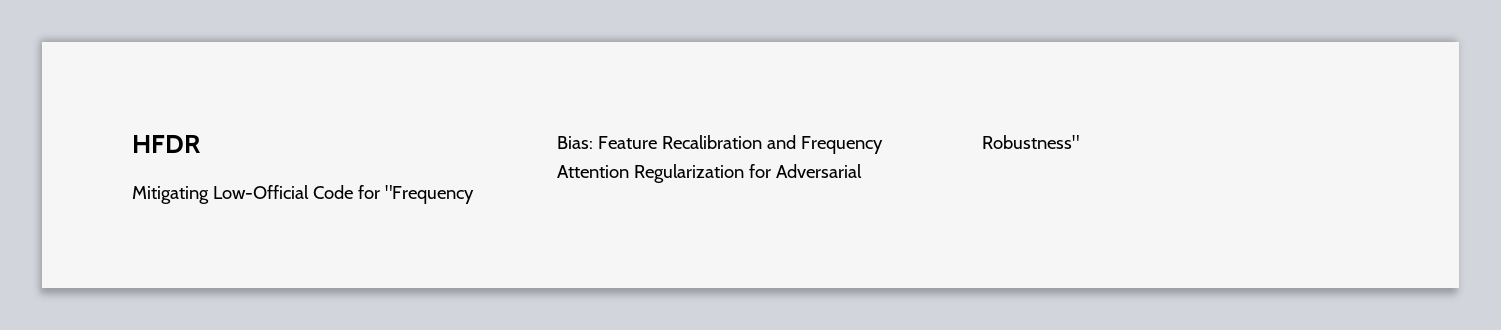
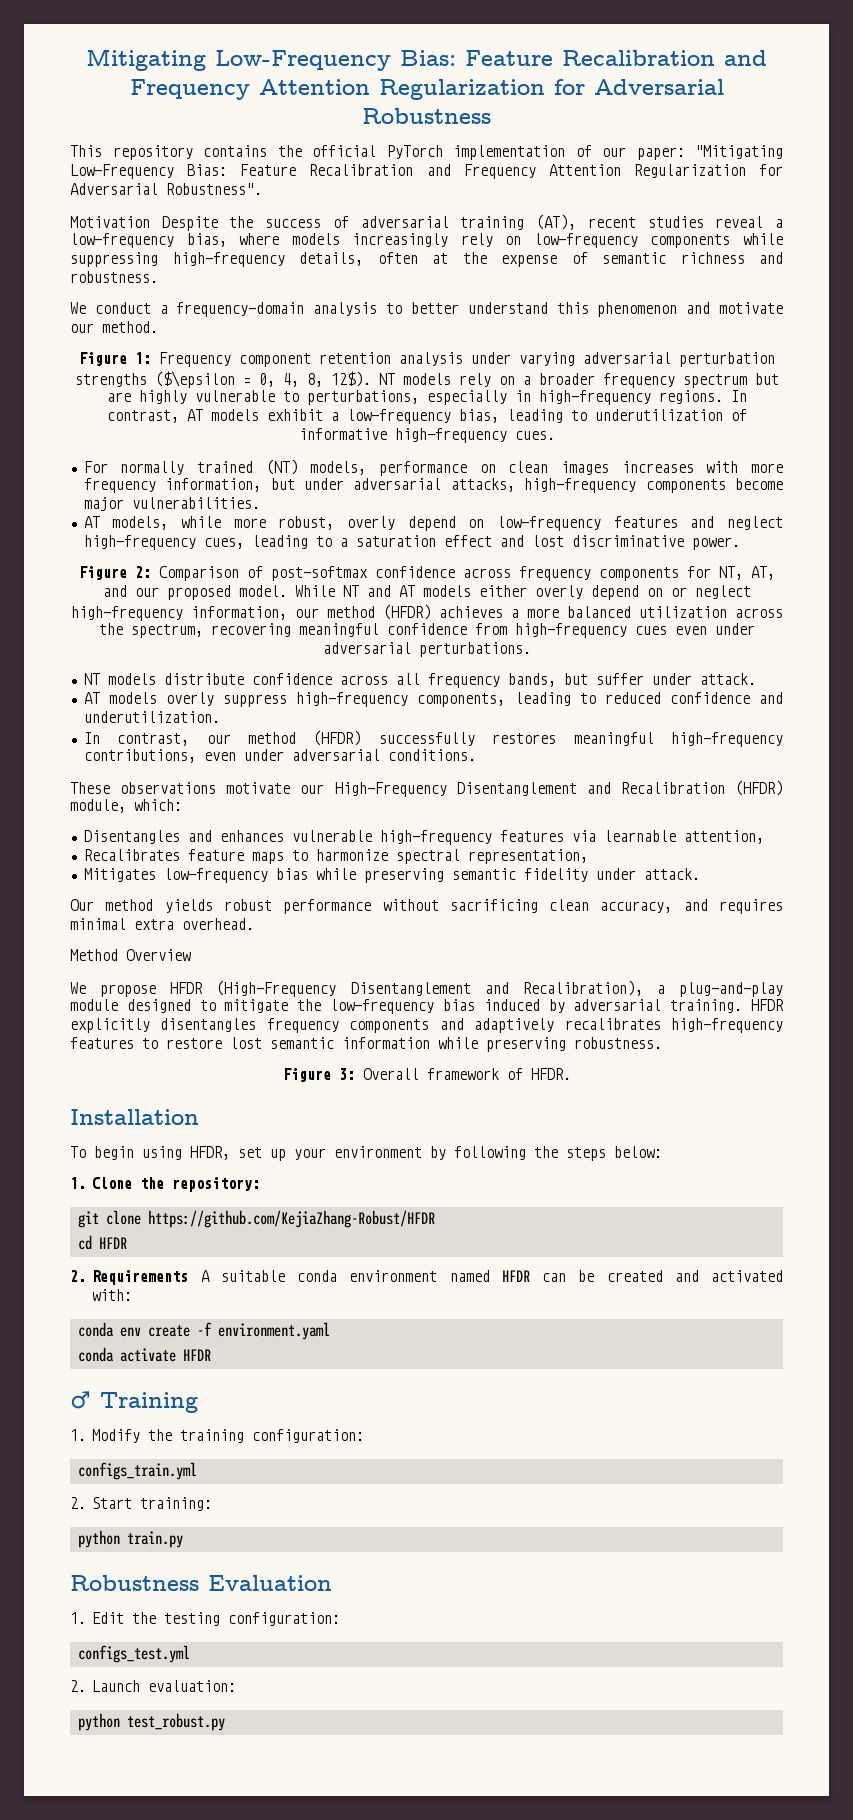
[132,135,200,153] [132,185,474,204] [557,135,883,154] [557,164,862,183] [982,135,1079,149] HFDR // Mitigating Low-Official Code for "Frequency Bias: Feature Recalibration and Frequency Attention Regularization for Adversarial Robustness" -> [86,49,767,71] [129,79,724,100] [362,108,491,124] [70,145,783,160] [70,164,783,179] [70,183,262,195] [70,214,784,231] [70,233,783,248] [70,252,783,267] [70,271,158,283] [70,302,784,317] [70,321,158,333] [78,352,775,367] [74,371,779,388] [106,390,747,405] [106,409,747,424] [298,428,555,443] [83,459,783,476] [83,478,783,493] [83,497,260,511] [83,516,783,531] [83,535,740,550] [78,566,775,581] [102,585,751,600] [70,604,783,621] [98,623,755,638] [322,642,531,657] [83,673,756,688] [83,692,783,707] [83,711,220,723] [83,730,783,747] [83,749,476,763] [70,780,783,797] [70,799,182,813] [83,830,764,845] [83,849,588,864] [83,868,700,883] [70,899,783,914] [70,918,254,930] [70,949,191,961] [70,980,783,997] [70,999,784,1014] [70,1018,784,1033] [70,1037,662,1052] [282,1068,571,1082] [70,1109,199,1125] [70,1146,662,1161] [70,1177,261,1192] [77,1210,435,1228] [77,1235,127,1250] [70,1270,783,1285] [92,1289,133,1301] [77,1322,330,1340] [77,1347,211,1362] [70,1391,198,1413] [70,1429,365,1443] [77,1462,197,1480] [70,1497,213,1511] [77,1530,183,1548] [70,1575,332,1591] [70,1612,341,1626] [77,1645,190,1663] [70,1680,237,1692] [77,1713,225,1731] Mitigating Low-Frequency Bias: Feature Recalibration and Frequency Attention Regularization for Adversarial Robustness // This repository contains the official PyTorch implementation of our paper: "Mitigating Low-Frequency Bias: Feature Recalibration and Frequency Attention Regularization for Adversarial Robustness". // Motivation Despite the success of adversarial training (AT), recent studies reveal a low-frequency bias, where models increasingly rely on low-frequency components while suppressing high-frequency details, often at the expense of semantic richness and robustness. // We conduct a frequency-domain analysis to better understand this phenomenon and motivate our method. // Figure 1: Frequency component retention analysis under varying adversarial perturbation strengths ($\epsilon = 0, 4, 8, 12$). NT models rely on a broader frequency spectrum but are highly vulnerable to perturbations, especially in high-frequency regions. In contrast, AT models exhibit a low-frequency bias, leading to underutilization of informative high-frequency cues. // For normally trained (NT) models, performance on clean images increases with more frequency information, but under adversarial attacks, high-frequency components become major vulnerabilities. // AT models, while more robust, overly depend on low-frequency features and neglect high-frequency cues, leading to a saturation effect and lost discriminative power. // Figure 2: Comparison of post-softmax confidence across frequency components for NT, AT, and our proposed model. While NT and AT models either overly depend on or neglect high-frequency information, our method (HFDR) achieves a more balanced utilization across the spectrum, recovering meaningful confidence from high-frequency cues even under adversarial perturbations. // NT models distribute confidence across all frequency bands, but suffer under attack. // AT models overly suppress high-frequency components, leading to reduced confidence and underutilization. // In contrast, our method (HFDR) successfully restores meaningful high-frequency contributions, even under adversarial conditions. // These observations motivate our High-Frequency Disentanglement and Recalibration (HFDR) module, which: // Disentangles and enhances vulnerable high-frequency features via learnable attention, // Recalibrates feature maps to harmonize spectral representation, // Mitigates low-frequency bias while preserving semantic fidelity under attack. // Our method yields robust performance without sacrificing clean accuracy, and requires minimal extra overhead. // Method Overview // We propose HFDR (High-Frequency Disentanglement and Recalibration), a plug-and-play module designed to mitigate the low-frequency bias induced by adversarial training. HFDR explicitly disentangles frequency components and adaptively recalibrates high-frequency features to restore lost semantic information while preserving robustness. // Figure 3: Overall framework of HFDR. // Installation // To begin using HFDR, set up your environment by following the steps below: // 1. Clone the repository: // git clone https://github.com/KejiaZhang-Robust/HFDR // cd HFDR // 2. Requirements A suitable conda environment named HFDR can be created and activated with: // conda env create -f environment.yaml // conda activate HFDR // ♂ Training // 1. Modify the training configuration: // configs_train.yml // 2. Start training: // python train.py // Robustness Evaluation // 1. Edit the testing configuration: // configs_test.yml // 2. Launch evaluation: // python test_robust.py

